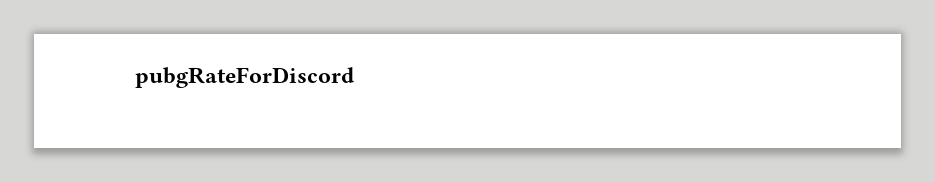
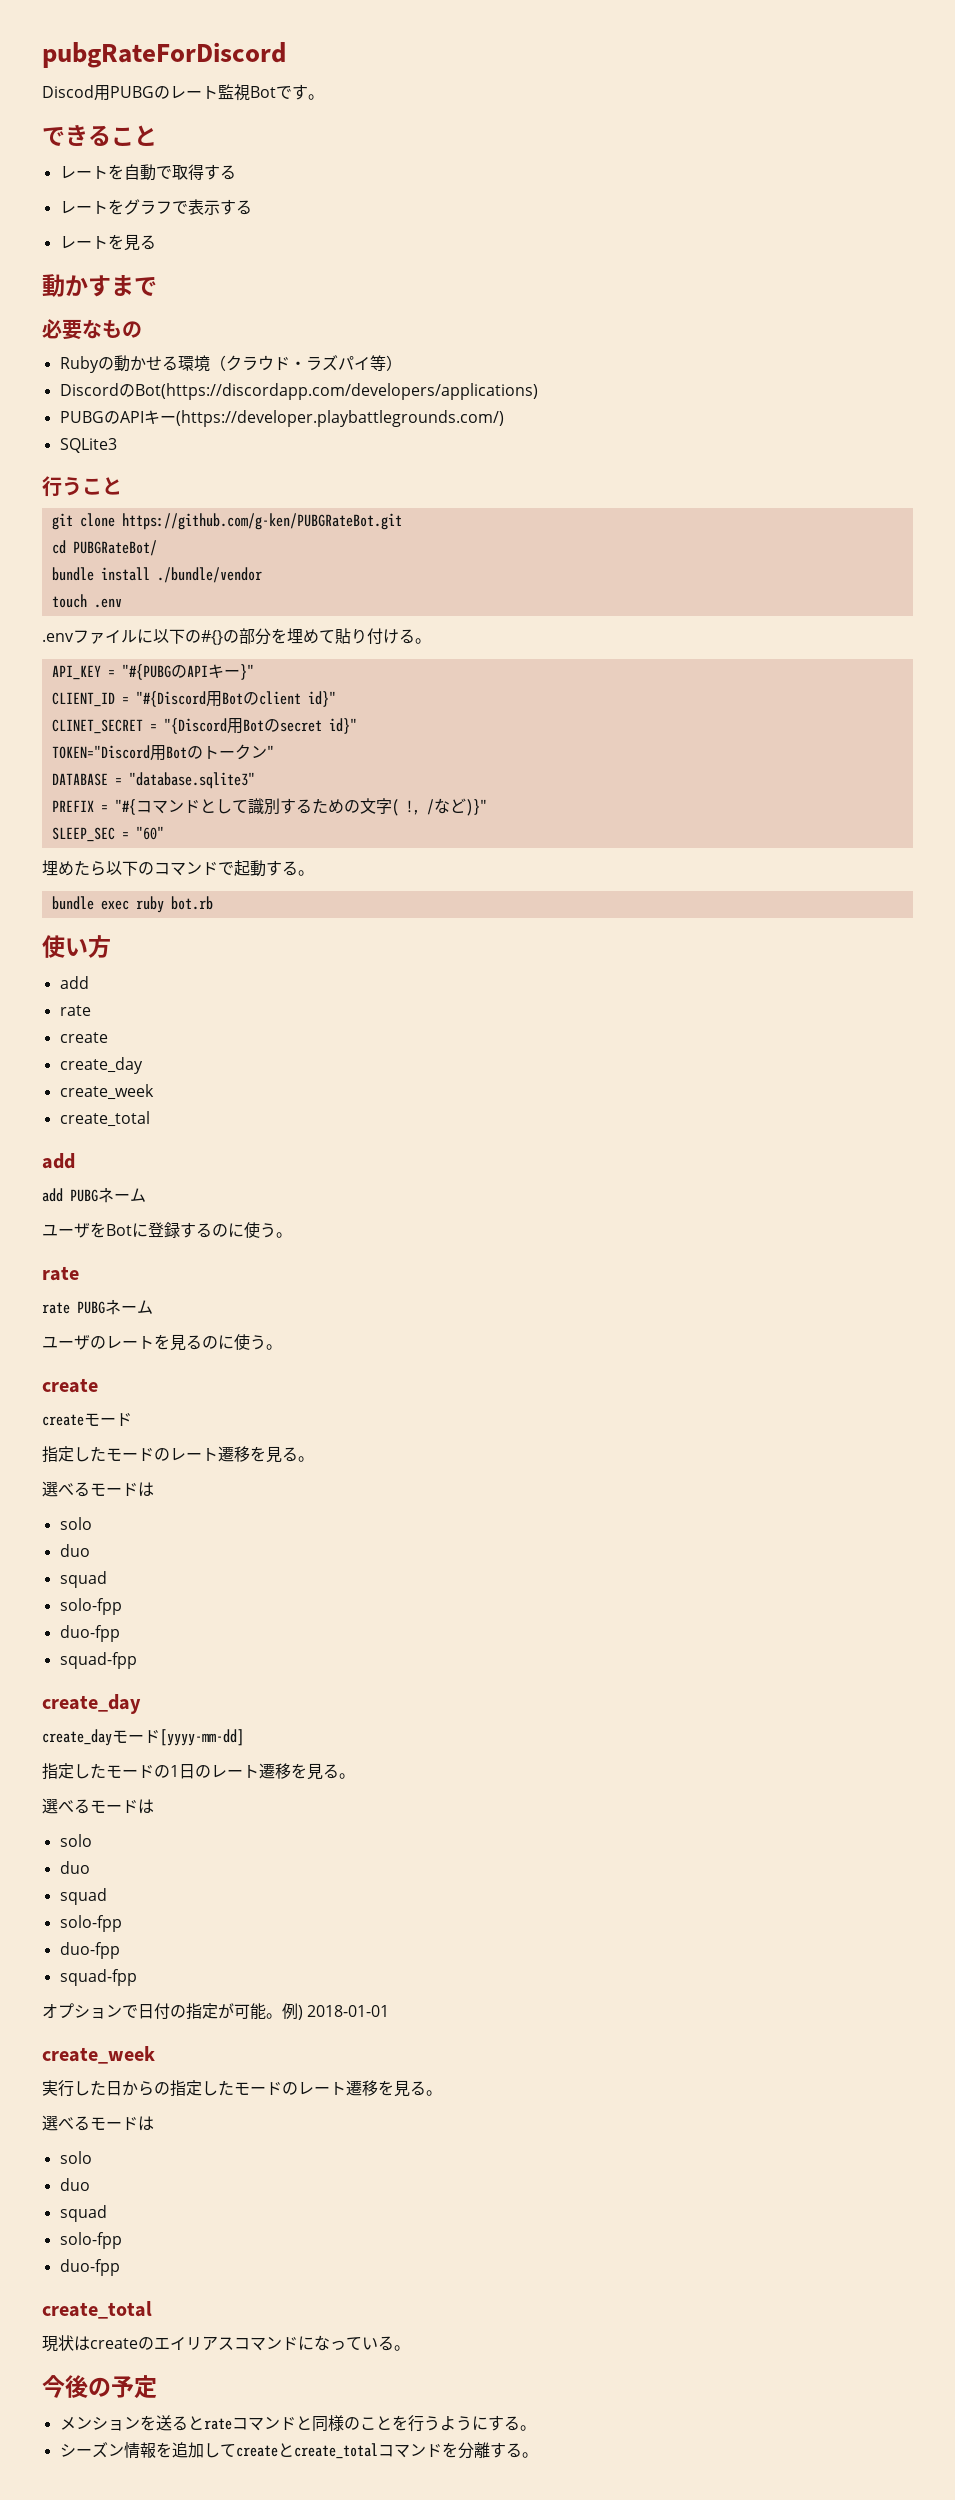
(354, 77) none -> [42,84,324,101] [42,125,157,146] [59,164,236,181] [59,199,252,215] [59,234,156,251] [42,274,157,297] [42,319,142,340] [59,355,402,373] [59,383,538,400] [59,410,504,427] [59,438,117,453] [42,476,122,497] [51,513,402,530] [51,540,157,556] [51,567,262,583] [51,594,122,608] [42,628,431,645] [51,664,254,680] [51,691,336,707] [51,718,357,734] [51,744,274,761] [51,772,255,789] [51,798,487,816] [51,826,164,842] [42,860,314,877] [51,896,213,913] [42,935,111,958] [59,976,89,989] [59,1005,91,1016] [59,1032,108,1043] [59,1057,143,1074] [59,1084,154,1100] [59,1111,150,1127] [42,1153,75,1169] [42,1187,146,1203] [42,1222,292,1238] [42,1266,79,1281] [42,1299,153,1315] [42,1334,282,1351] [42,1378,98,1393] [42,1413,132,1426] [42,1446,314,1463] [42,1481,154,1497] [59,1517,92,1530] [59,1544,90,1557] [59,1571,107,1588] [59,1598,122,1615] [59,1625,120,1642] [59,1652,137,1669] [42,1694,141,1714] [42,1729,244,1746] [42,1763,355,1780] [42,1798,154,1814] [59,1834,92,1847] [59,1861,90,1874] [59,1888,107,1905] [59,1915,122,1932] [59,1942,120,1959] [59,1969,137,1986] [42,2003,390,2020] [42,2046,155,2064] [42,2080,442,2097] [42,2115,154,2131] [59,2151,92,2164] [59,2178,90,2191] [59,2205,107,2222] [59,2232,122,2249] [59,2259,120,2276] [42,2301,152,2319] [42,2335,410,2352] [42,2375,157,2399] [59,2415,536,2432] [59,2442,538,2459] // Discod用PUBGのレート監視Botです。 // できること // レートを自動で取得する // レートをグラフで表示する // レートを見る // 動かすまで // 必要なもの // Rubyの動かせる環境（クラウド・ラズパイ等） // DiscordのBot(https://discordapp.com/developers/applications) // PUBGのAPIキー(https://developer.playbattlegrounds.com/) // SQLite3 // 行うこと // git clone https://github.com/g-ken/PUBGRateBot.git // cd PUBGRateBot/ // bundle install ./bundle/vendor // touch .env // .envファイルに以下の#{}の部分を埋めて貼り付ける。 // API_KEY = "#{PUBGのAPIキー}" // CLIENT_ID = "#{Discord用Botのclient id}" // CLINET_SECRET = "{Discord用Botのsecret id}" // TOKEN="Discord用Botのトークン" // DATABASE = "database.sqlite3" // PREFIX = "#{コマンドとして識別するための文字( !, /など)}" // SLEEP_SEC = "60" // 埋めたら以下のコマンドで起動する。 // bundle exec ruby bot.rb // 使い方 // add // rate // create // create_day // create_week // create_total // add // add PUBGネーム // ユーザをBotに登録するのに使う。 // rate // rate PUBGネーム // ユーザのレートを見るのに使う。 // create // createモード // 指定したモードのレート遷移を見る。 // 選べるモードは // solo // duo // squad // solo-fpp // duo-fpp // squad-fpp // create_day // create_dayモード[yyyy-mm-dd] // 指定したモードの1日のレート遷移を見る。 // 選べるモードは // solo // duo // squad // solo-fpp // duo-fpp // squad-fpp // オプションで日付の指定が可能。例) 2018-01-01 // create_week // 実行した日からの指定したモードのレート遷移を見る。 // 選べるモードは // solo // duo // squad // solo-fpp // duo-fpp // create_total // 現状はcreateのエイリアスコマンドになっている。 // 今後の予定 // メンションを送るとrateコマンドと同様のことを行うようにする。 // シーズン情報を追加してcreateとcreate_totalコマンドを分離する。

